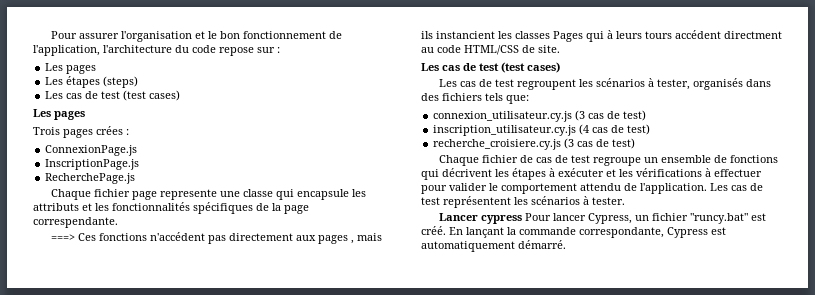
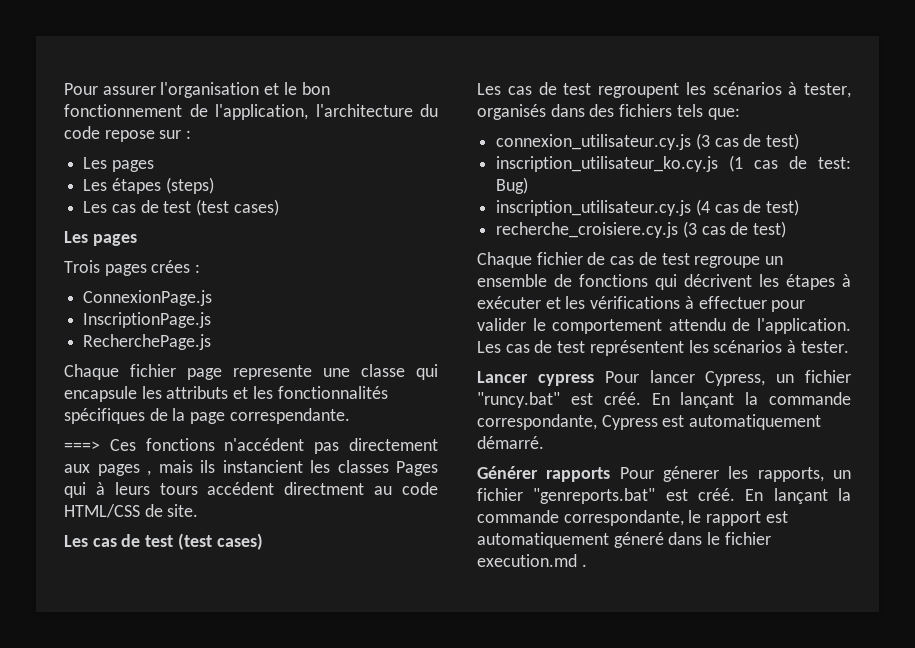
(647, 115) none -> [496,155,851,172] [496,177,529,194] // inscription_utilisateur_ko.cy.js (1 cas de test: Bug)
(566, 244) none -> [477,466,851,482] [477,488,851,504] [477,510,788,526] [477,532,771,548] [477,554,587,567] // Générer rapports Pour génerer les rapports, un fichier "genreports.bat" est créé. En lançant la commande correspondante, le rapport est automatiquement géneré dans le fichier execution.md .

